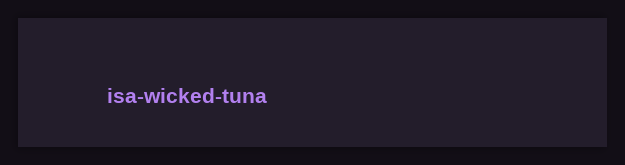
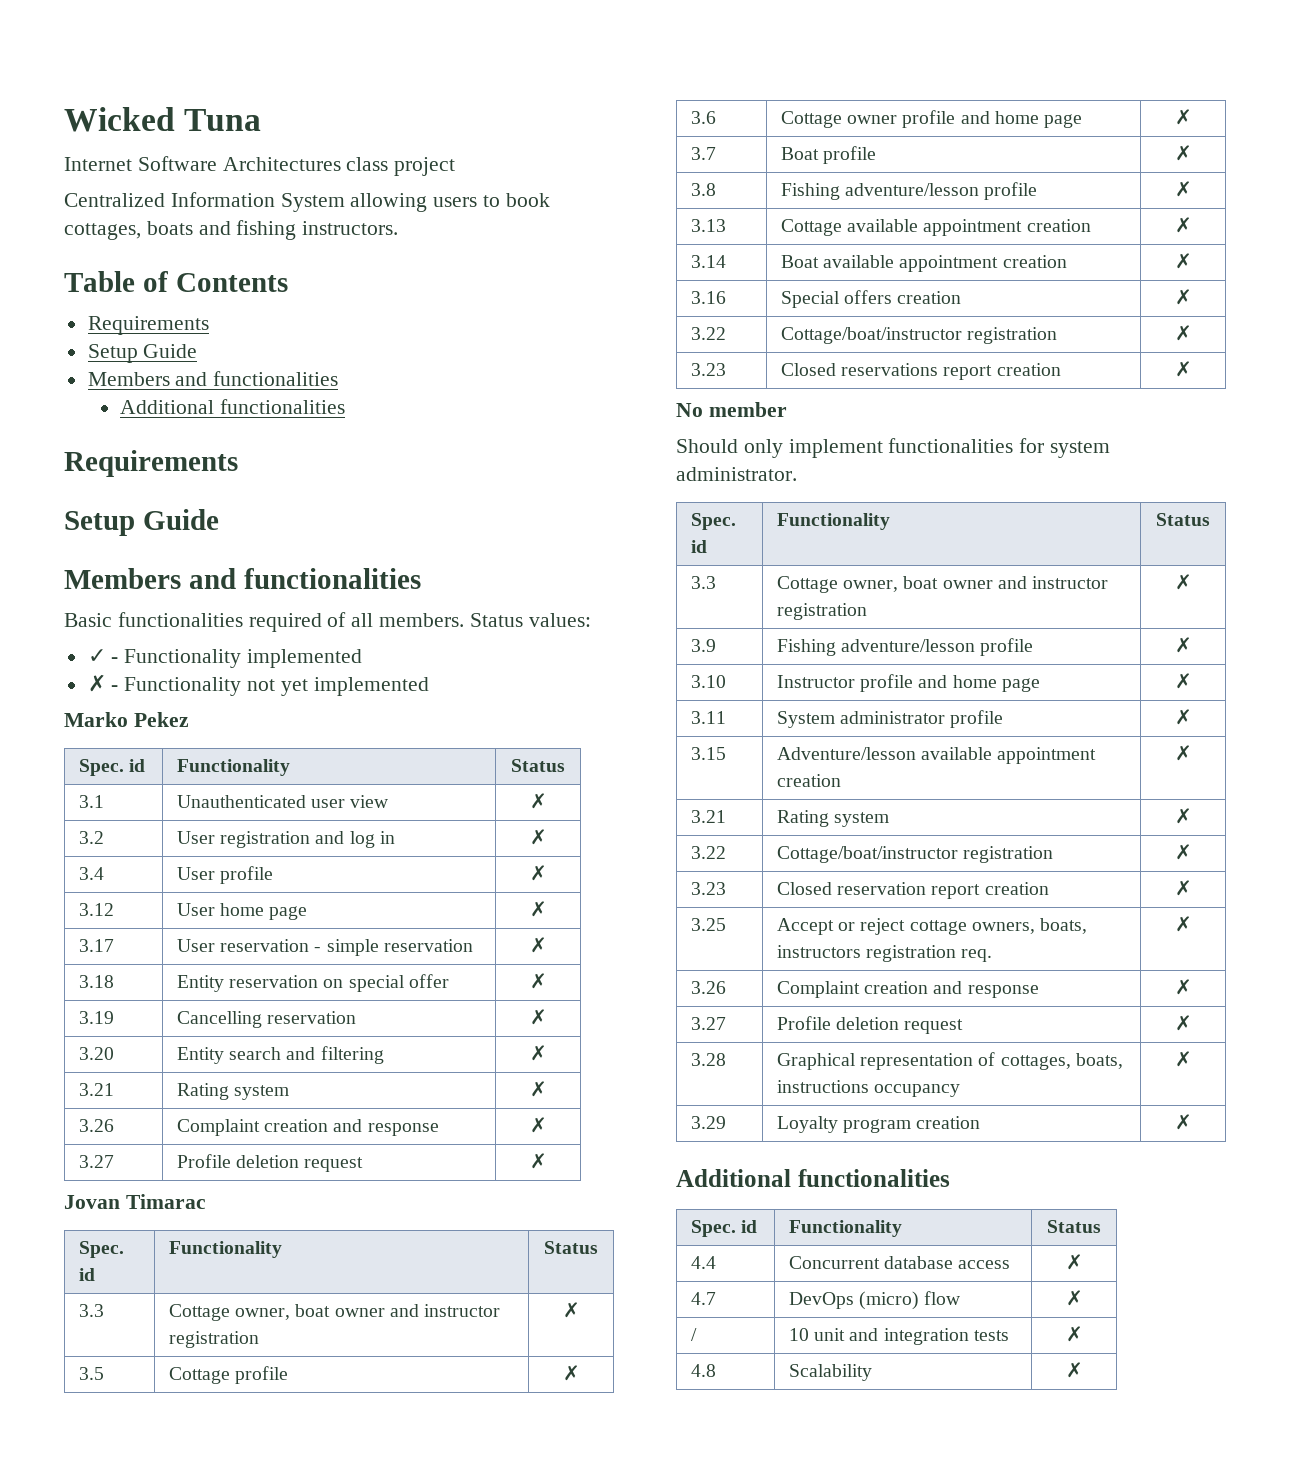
[107,88,267,103] isa-wicked-tuna -> [64,107,262,132] [64,156,456,176] [64,192,550,212] [64,220,399,240] [64,271,288,292] [87,316,209,335] [87,344,198,363] [87,371,339,386] [120,399,346,414] [64,450,238,477] [64,509,219,536] [64,568,421,589] [64,612,591,632] [87,649,363,668] [87,674,429,696] [64,712,189,727] [78,759,146,776] [176,759,290,776] [511,759,565,772] [78,795,104,808] [176,795,389,808] [529,793,547,809] [78,831,104,844] [176,831,395,848] [529,829,547,845] [78,867,104,880] [176,866,274,884] [529,865,547,881] [78,903,114,916] [176,903,308,920] [529,901,547,917] [78,939,114,952] [176,939,473,956] [529,937,547,953] [78,975,114,988] [176,974,449,992] [529,973,547,989] [78,1011,114,1024] [176,1011,357,1028] [529,1009,547,1025] [78,1047,114,1060] [176,1046,384,1064] [529,1045,547,1061] [78,1083,114,1096] [176,1083,290,1100] [529,1081,547,1097] [78,1119,114,1132] [176,1119,439,1136] [529,1117,547,1133] [78,1155,114,1168] [176,1154,364,1172] [529,1153,547,1169] [64,1194,206,1209] [78,1241,124,1258] [78,1268,95,1281] [168,1241,282,1258] [544,1241,598,1254] [78,1304,104,1317] [168,1304,501,1321] [168,1331,259,1348] [562,1302,580,1318] [78,1367,104,1380] [168,1366,289,1384] [562,1365,580,1381] [690,111,716,124] [780,110,1083,128] [1174,109,1192,125] [690,147,716,160] [780,146,877,164] [1174,145,1192,161] [690,183,716,196] [780,182,1038,200] [1174,181,1192,197] [690,219,726,232] [780,219,1091,236] [1174,217,1192,233] [690,255,726,268] [780,255,1067,272] [1174,253,1192,269] [690,291,726,304] [780,290,962,308] [1174,289,1192,305] [690,327,726,340] [780,327,1058,344] [1174,325,1192,341] [690,363,726,376] [780,363,1061,380] [1174,361,1192,377] [676,402,787,417] [676,438,1111,458] [676,467,797,481] [690,513,736,530] [690,540,707,553] [776,513,890,530] [1156,513,1210,526] [690,576,716,589] [776,576,1109,593] [776,603,867,620] [1174,574,1192,590] [690,639,716,652] [776,638,1034,656] [1174,637,1192,653] [690,675,726,688] [776,674,1040,692] [1174,673,1192,689] [690,711,726,724] [776,710,1004,728] [1174,709,1192,725] [690,747,726,760] [776,747,1097,764] [776,774,841,787] [1174,745,1192,761] [690,810,726,823] [776,810,890,827] [1174,808,1192,824] [690,846,726,859] [776,846,1054,863] [1174,844,1192,860] [690,882,726,895] [776,882,1049,899] [1174,880,1192,896] [690,918,726,931] [776,918,1088,935] [776,945,993,962] [1174,916,1192,932] [690,981,726,994] [776,981,1039,998] [1174,979,1192,995] [690,1017,726,1030] [776,1016,964,1034] [1174,1015,1192,1031] [690,1053,726,1066] [776,1052,1123,1070] [776,1080,961,1097] [1174,1051,1192,1067] [690,1116,726,1129] [776,1116,981,1133] [1174,1114,1192,1130] [676,1169,950,1187] [690,1220,758,1237] [788,1220,902,1237] [1047,1220,1101,1233] [690,1256,716,1269] [788,1256,1011,1269] [1065,1254,1083,1270] [690,1292,716,1305] [788,1291,961,1310] [1065,1290,1083,1306] [690,1328,697,1341] [788,1328,1009,1345] [1065,1326,1083,1342] [690,1364,716,1377] [788,1364,872,1381] [1065,1362,1083,1378] Wicked Tuna // Internet Software Architectures class project // Centralized Information System allowing users to book cottages, boats and fishing instructors. // Table of Contents // Requirements // Setup Guide // Members and functionalities // Additional functionalities // Requirements // Setup Guide // Members and functionalities // Basic functionalities required of all members. Status values: // ✓ - Functionality implemented // ✗ - Functionality not yet implemented // Marko Pekez // Spec. id | Functionality | Status // 3.1 | Unauthenticated user view | ✗ // 3.2 | User registration and log in | ✗ // 3.4 | User profile | ✗ // 3.12 | User home page | ✗ // 3.17 | User reservation - simple reservation | ✗ // 3.18 | Entity reservation on special offer | ✗ // 3.19 | Cancelling reservation | ✗ // 3.20 | Entity search and filtering | ✗ // 3.21 | Rating system | ✗ // 3.26 | Complaint creation and response | ✗ // 3.27 | Profile deletion request | ✗ // Jovan Timarac // Spec. id | Functionality | Status // 3.3 | Cottage owner, boat owner and instructor registration | ✗ // 3.5 | Cottage profile | ✗ // 3.6 | Cottage owner profile and home page | ✗ // 3.7 | Boat profile | ✗ // 3.8 | Fishing adventure/lesson profile | ✗ // 3.13 | Cottage available appointment creation | ✗ // 3.14 | Boat available appointment creation | ✗ // 3.16 | Special offers creation | ✗ // 3.22 | Cottage/boat/instructor registration | ✗ // 3.23 | Closed reservations report creation | ✗ // No member // Should only implement functionalities for system administrator. // Spec. id | Functionality | Status // 3.3 | Cottage owner, boat owner and instructor registration | ✗ // 3.9 | Fishing adventure/lesson profile | ✗ // 3.10 | Instructor profile and home page | ✗ // 3.11 | System administrator profile | ✗ // 3.15 | Adventure/lesson available appointment creation | ✗ // 3.21 | Rating system | ✗ // 3.22 | Cottage/boat/instructor registration | ✗ // 3.23 | Closed reservation report creation | ✗ // 3.25 | Accept or reject cottage owners, boats, instructors registration req. | ✗ // 3.26 | Complaint creation and response | ✗ // 3.27 | Profile deletion request | ✗ // 3.28 | Graphical representation of cottages, boats, instructions occupancy | ✗ // 3.29 | Loyalty program creation | ✗ // Additional functionalities // Spec. id | Functionality | Status // 4.4 | Concurrent database access | ✗ // 4.7 | DevOps (micro) flow | ✗ // / | 10 unit and integration tests | ✗ // 4.8 | Scalability | ✗

